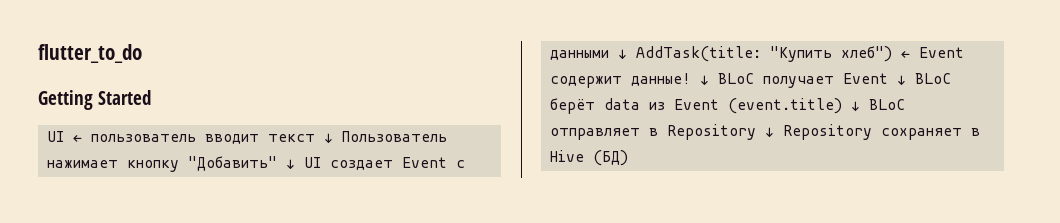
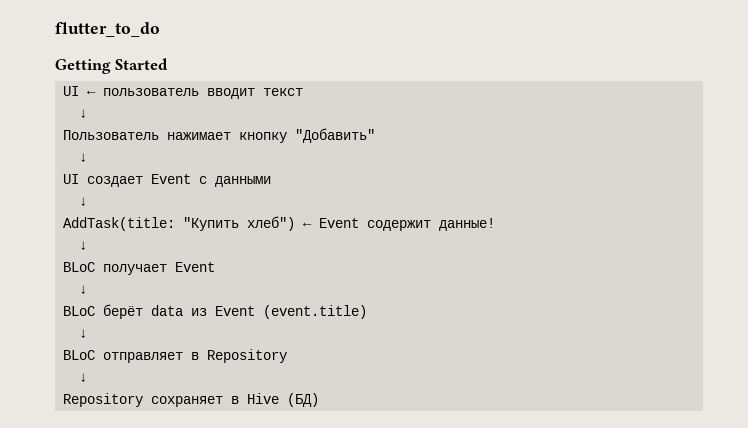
[323,133,333,144] ↓ -> [79,109,88,118] // ↓ //
[285,159,295,170] ↓ -> [79,153,88,162] // ↓ //
[617,49,627,60] ↓ -> [79,197,88,206] // ↓ //
[699,75,709,86] ↓ -> [79,241,88,250] // ↓ //
[896,75,906,86] ↓ -> [79,285,88,294] // ↓ //
[850,101,860,112] ↓ -> [79,329,88,338] // ↓ //
[764,127,774,138] ↓ -> [79,373,88,382] // ↓ //

